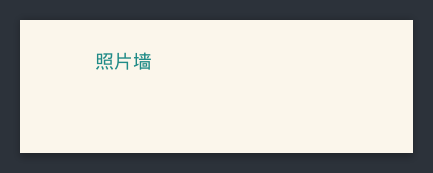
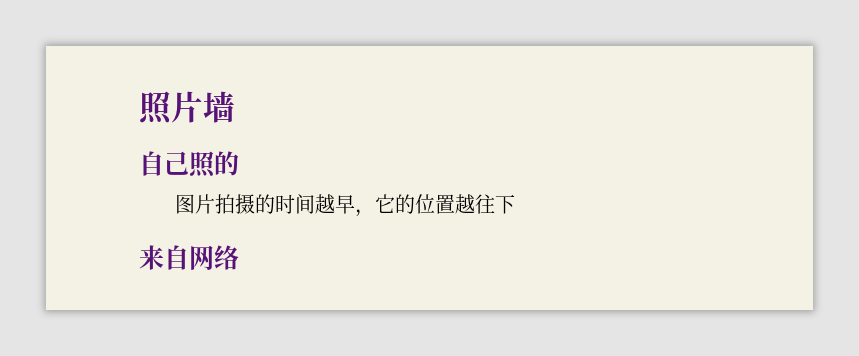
(152, 61) none -> [139,151,239,178] [174,194,515,217] [139,245,239,270] // 自己照的 // 图片拍摄的时间越早，它的位置越往下 // 来自网络

